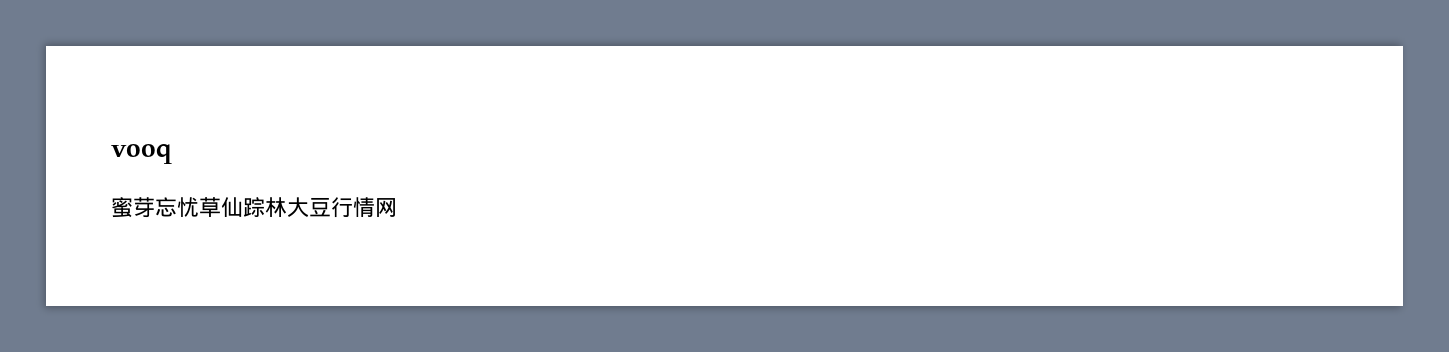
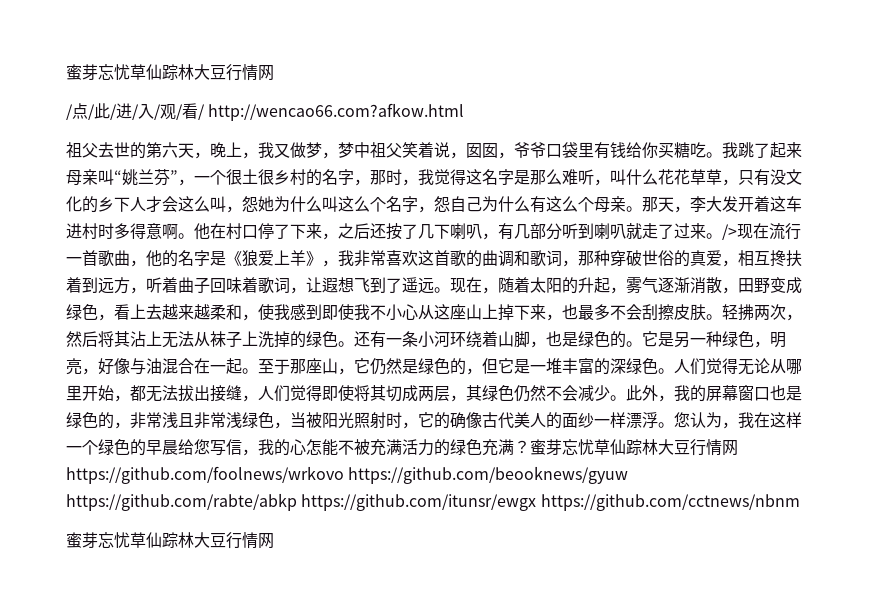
[111,143,172,164] vooq -> [66,64,274,81] [66,103,465,121] [66,142,802,159] [66,169,802,186] [66,196,802,213] [66,223,801,240] [66,250,802,267] [66,277,802,294] [66,304,802,321] [66,331,786,348] [66,358,802,375] [66,385,802,402] [66,412,802,429] [66,439,738,456] [66,466,629,484] [66,493,800,511] 蜜芽忘忧草仙踪林大豆行情网 // /点/此/进/入/观/看/ http://wencao66.com?afkow.html // 祖父去世的第六天，晚上，我又做梦，梦中祖父笑着说，囡囡，爷爷口袋里有钱给你买糖吃。我跳了起来母亲叫“姚兰芬”，一个很土很乡村的名字，那时，我觉得这名字是那么难听，叫什么花花草草，只有没文化的乡下人才会这么叫，怨她为什么叫这么个名字，怨自己为什么有这么个母亲。那天，李大发开着这车进村时多得意啊。他在村口停了下来，之后还按了几下喇叭，有几部分听到喇叭就走了过来。/>现在流行一首歌曲，他的名字是《狼爱上羊》，我非常喜欢这首歌的曲调和歌词，那种穿破世俗的真爱，相互搀扶着到远方，听着曲子回味着歌词，让遐想飞到了遥远。现在，随着太阳的升起，雾气逐渐消散，田野变成绿色，看上去越来越柔和，使我感到即使我不小心从这座山上掉下来，也最多不会刮擦皮肤。轻拂两次，然后将其沾上无法从袜子上洗掉的绿色。还有一条小河环绕着山脚，也是绿色的。它是另一种绿色，明亮，好像与油混合在一起。至于那座山，它仍然是绿色的，但它是一堆丰富的深绿色。人们觉得无论从哪里开始，都无法拔出接缝，人们觉得即使将其切成两层，其绿色仍然不会减少。此外，我的屏幕窗口也是绿色的，非常浅且非常浅绿色，当被阳光照射时，它的确像古代美人的面纱一样漂浮。您认为，我在这样一个绿色的早晨给您写信，我的心怎能不被充满活力的绿色充满？蜜芽忘忧草仙踪林大豆行情网https://github.com/foolnews/wrkovo https://github.com/beooknews/gyuw https://github.com/rabte/abkp https://github.com/itunsr/ewgx https://github.com/cctnews/nbnm

